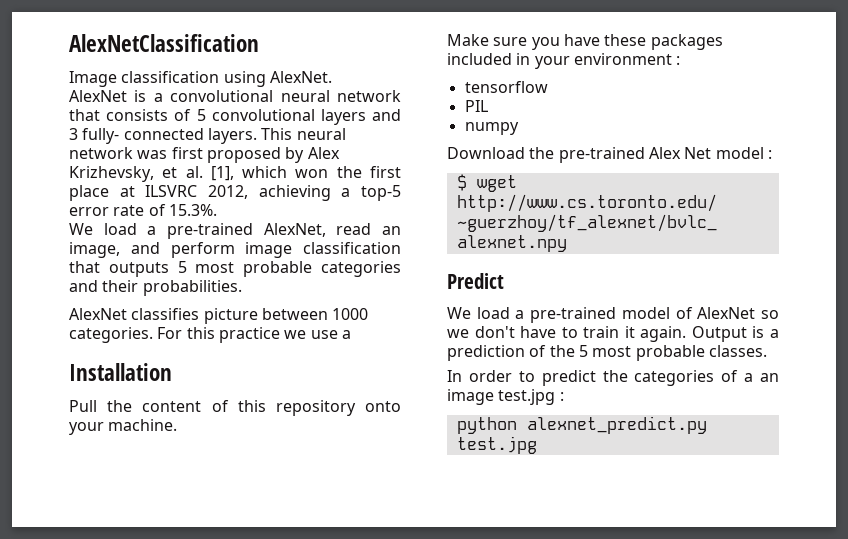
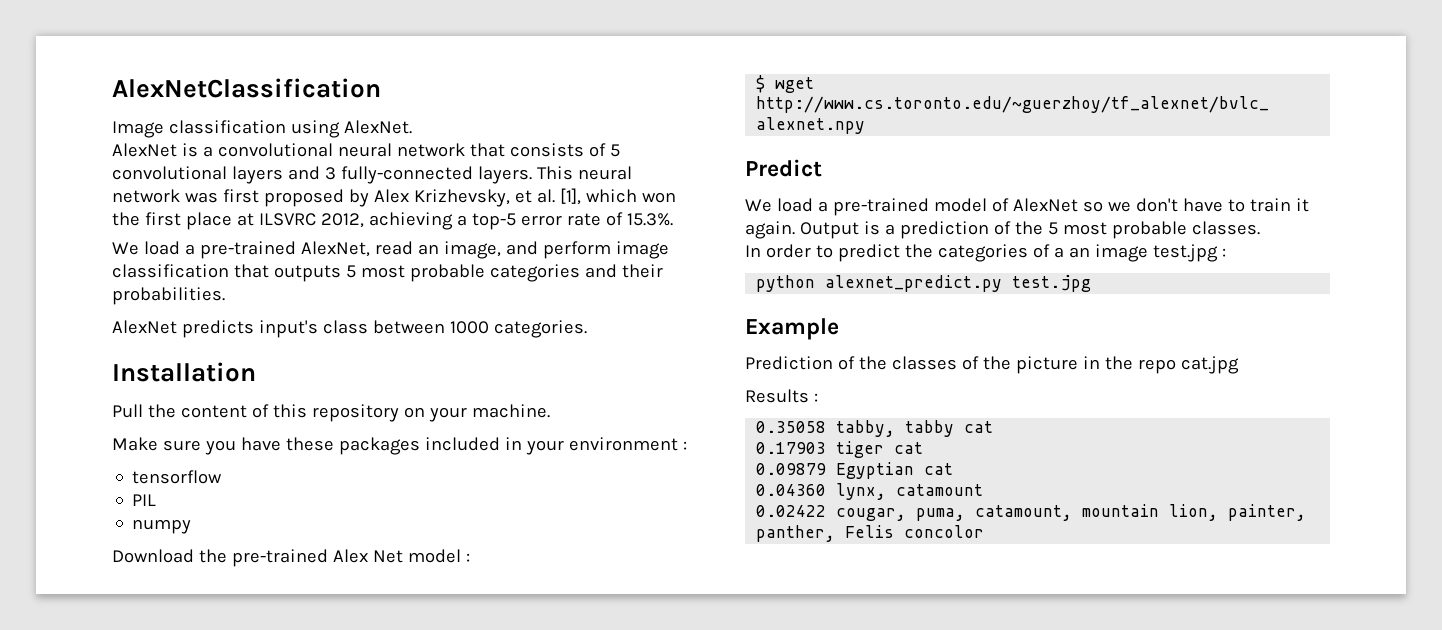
[82,128,204,144] fully- connected -> [340,166,473,184] fully-connected
[131,308,258,324] classifies picture -> [181,320,368,338] predicts input's class
[157,327,351,343] For this practice we use a -> (587, 329) none
[364,401,401,412] onto -> [403,407,425,418] on
(537, 445) none -> [745,318,839,340] [745,356,1239,374] [745,389,818,403] [756,420,994,437] [756,441,924,458] [756,462,954,479] [756,483,984,500] [756,504,1307,521] [756,525,985,542] // Example // Prediction of the classes of the picture in the repo cat.jpg // Results : // 0.35058 tabby, tabby cat // 0.17903 tiger cat // 0.09879 Egyptian cat // 0.04360 lynx, catamount // 0.02422 cougar, puma, catamount, mountain lion, painter, panther, Felis concolor

